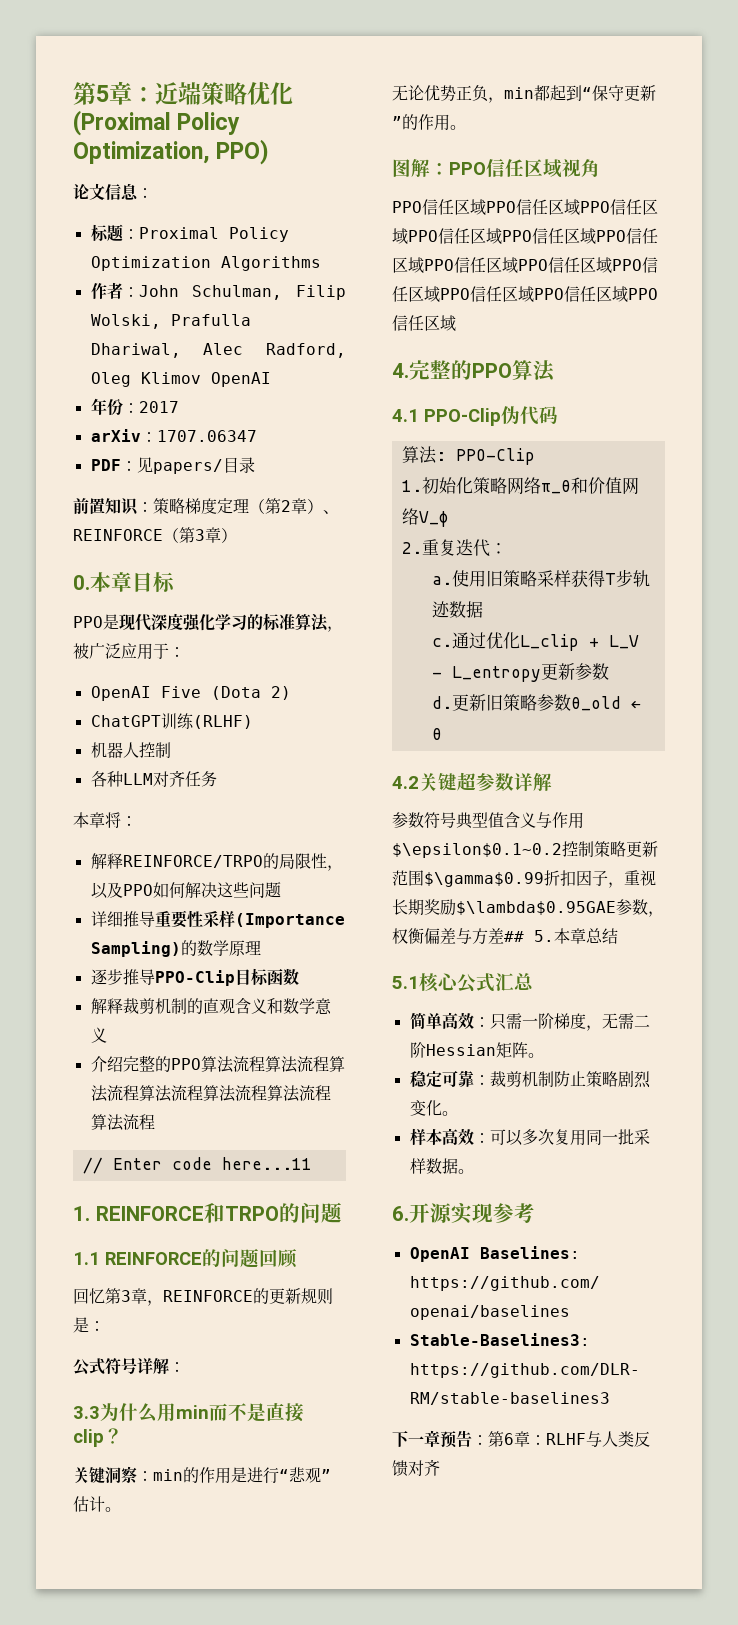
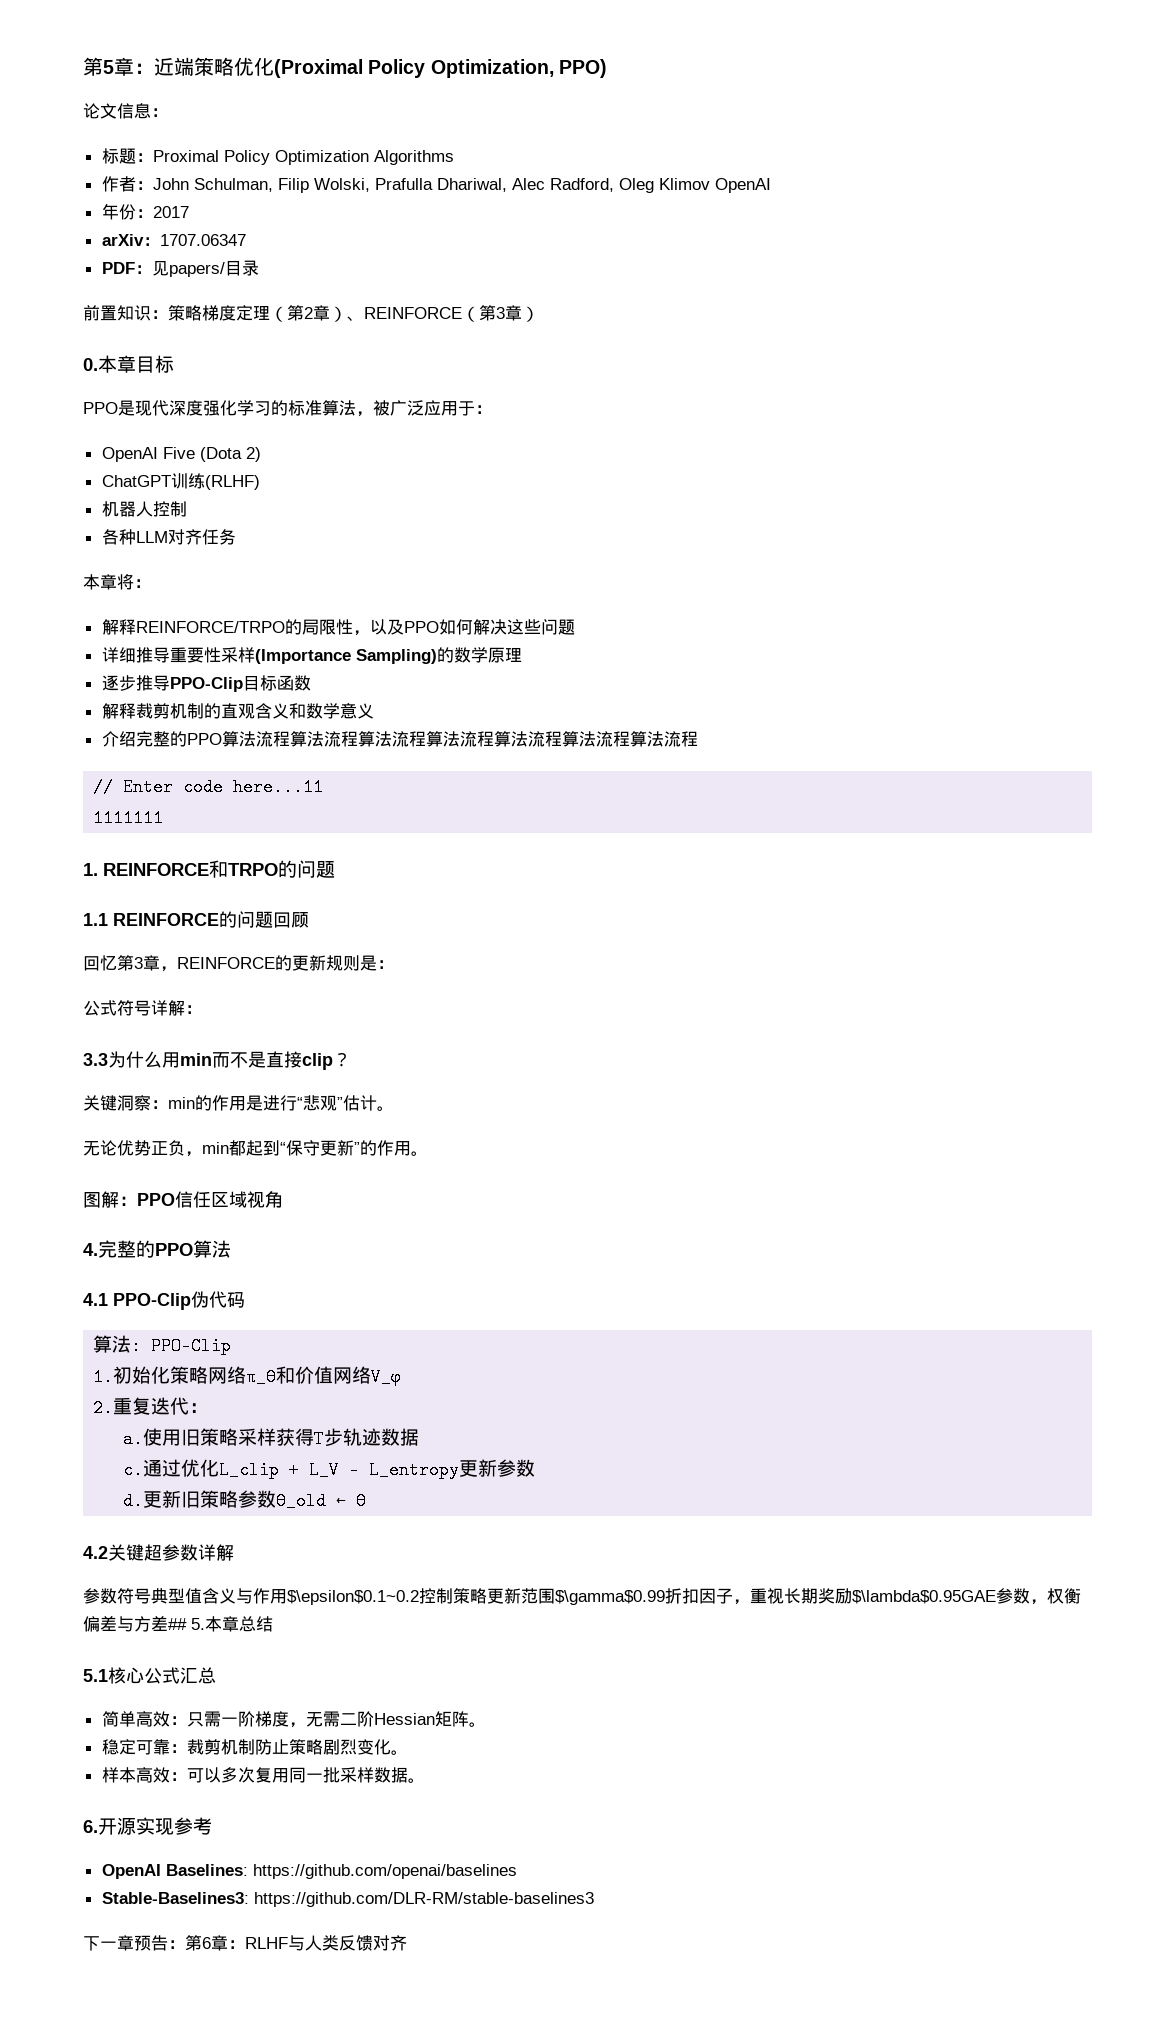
(312, 1163) none -> [93,809,164,827] // 1111111
[392,199,658,215] [392,228,658,244] [392,257,658,273] [392,286,658,302] [392,315,456,331] // PPO信任区域PPO信任区域PPO信任区域PPO信任区域PPO信任区域PPO信任区域PPO信任区域PPO信任区域PPO信任区域PPO信任区域PPO信任区域PPO信任区域 -> (283, 1199) none

